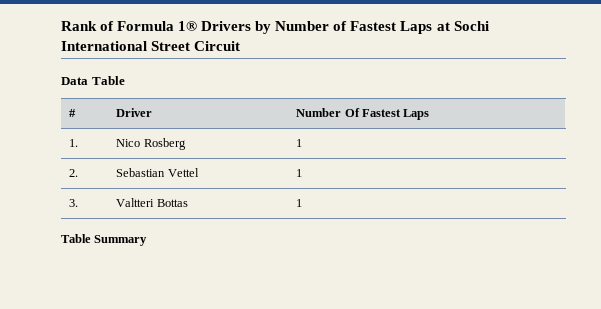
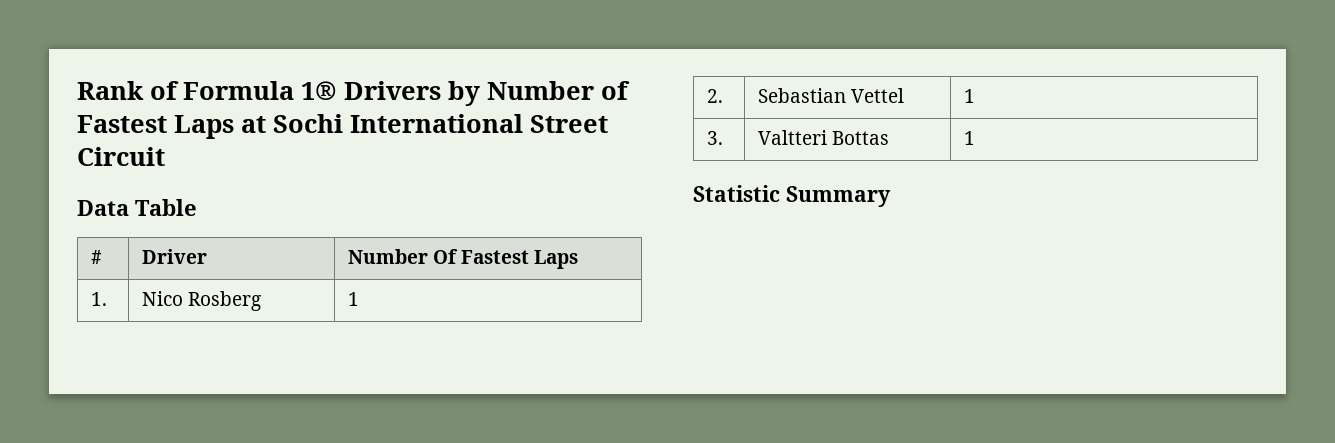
[61,234,91,243] Table -> [693,185,780,202] Statistic

